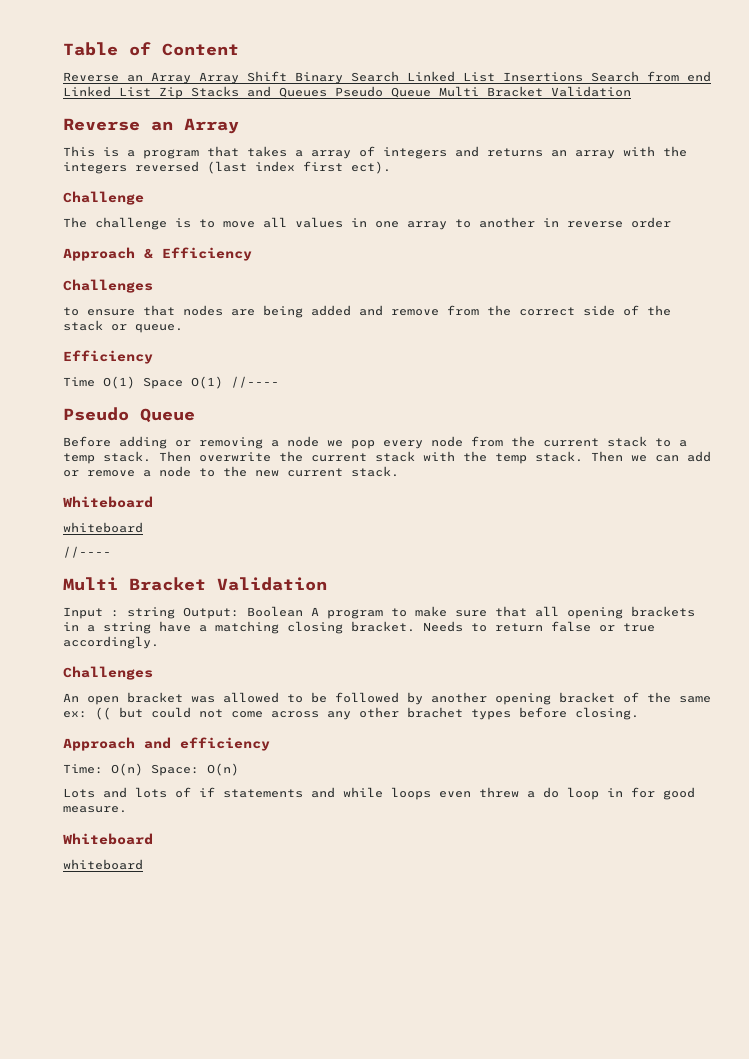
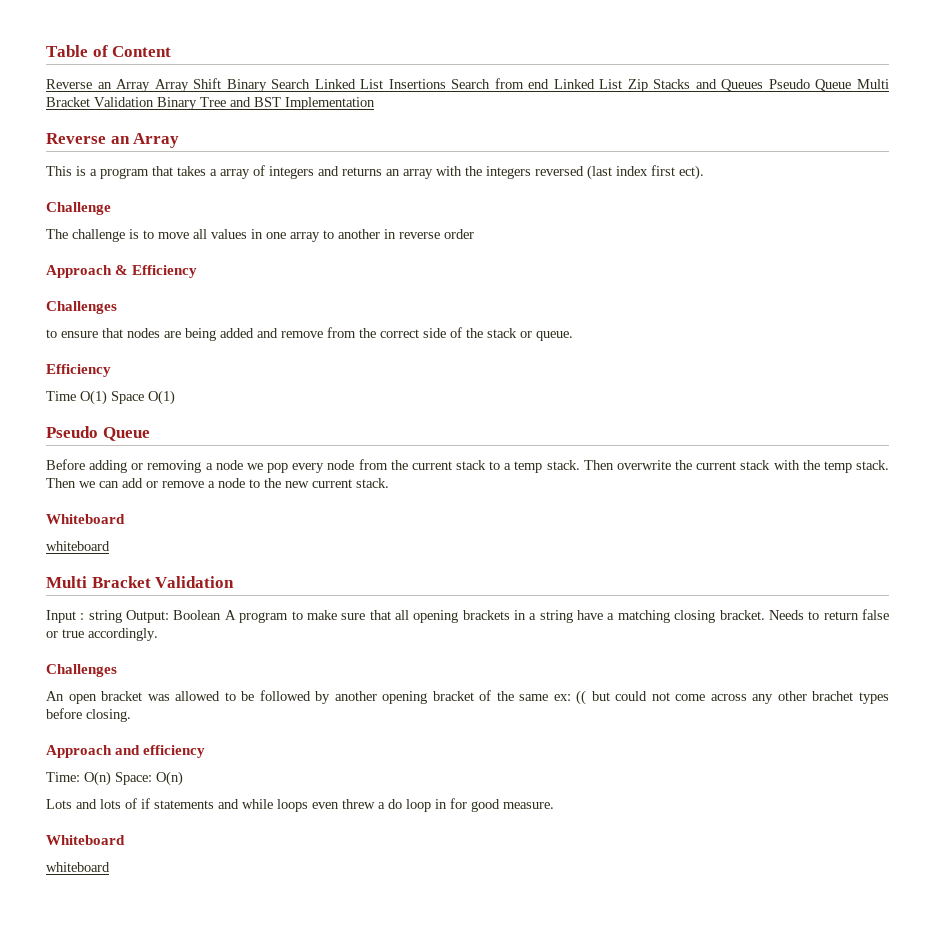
(631, 91) none -> [157,97,375,110] Binary Tree and BST Implementation
[231,376,279,388] //---- -> (175, 397) none
[63,546,111,558] // //---- -> (110, 546) none

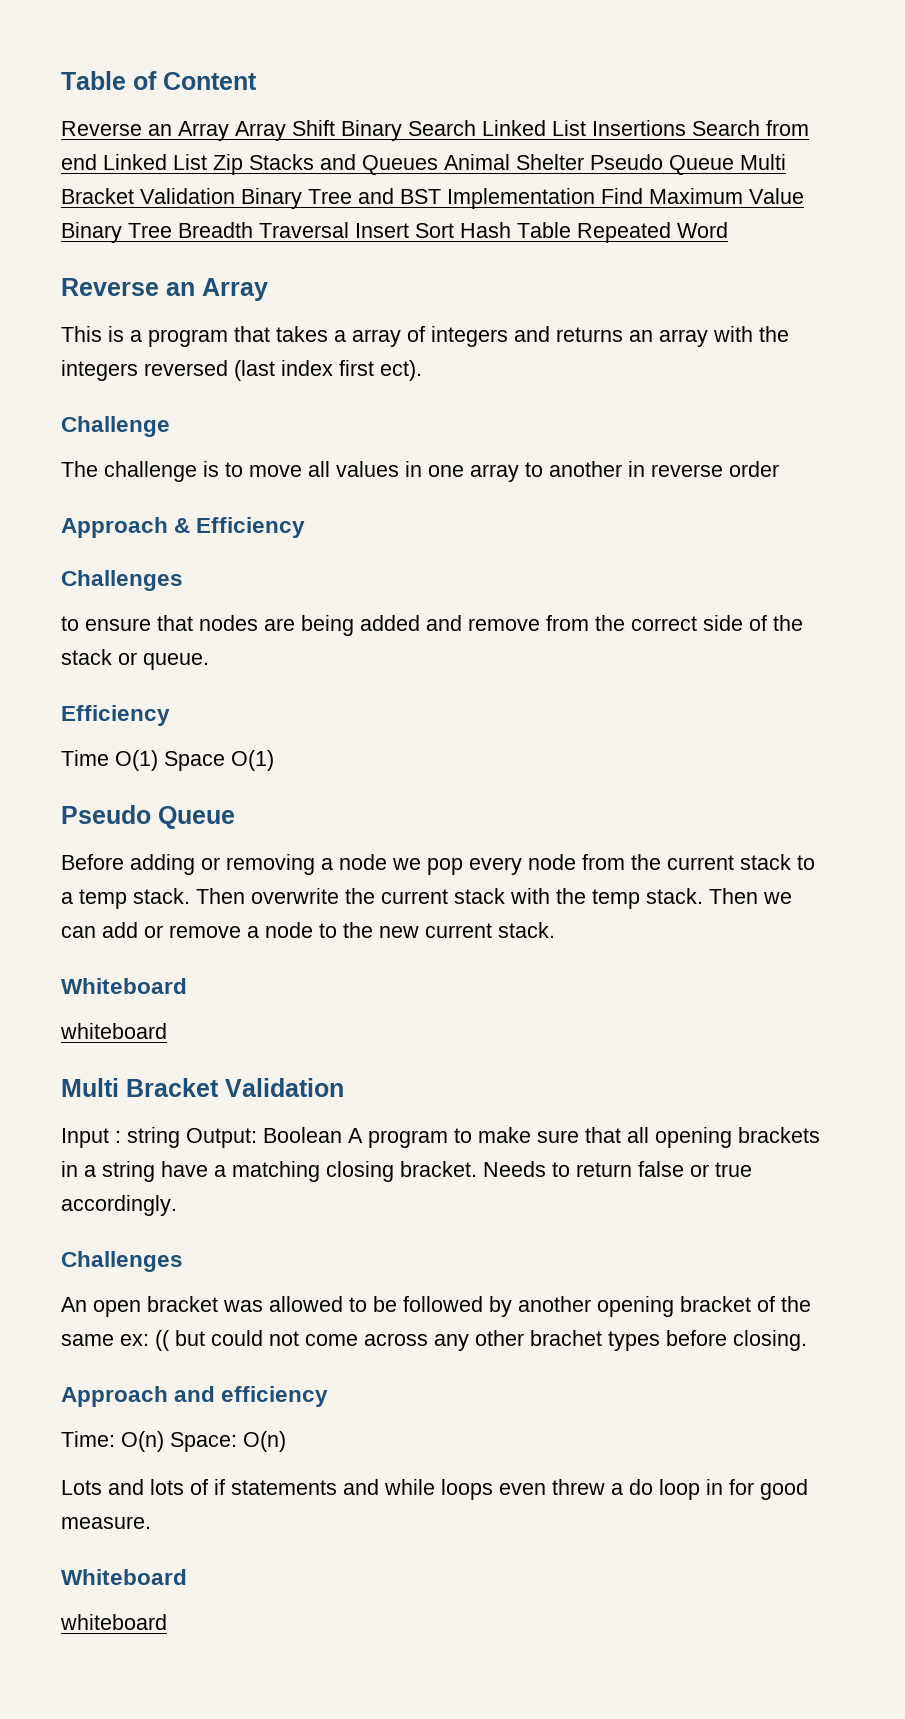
(764, 85) none -> [444,154,584,170] Animal Shelter
(375, 103) none -> [601,188,804,204] [61,222,728,243] Find Maximum Value Binary Tree Breadth Traversal Insert Sort Hash Table Repeated Word

